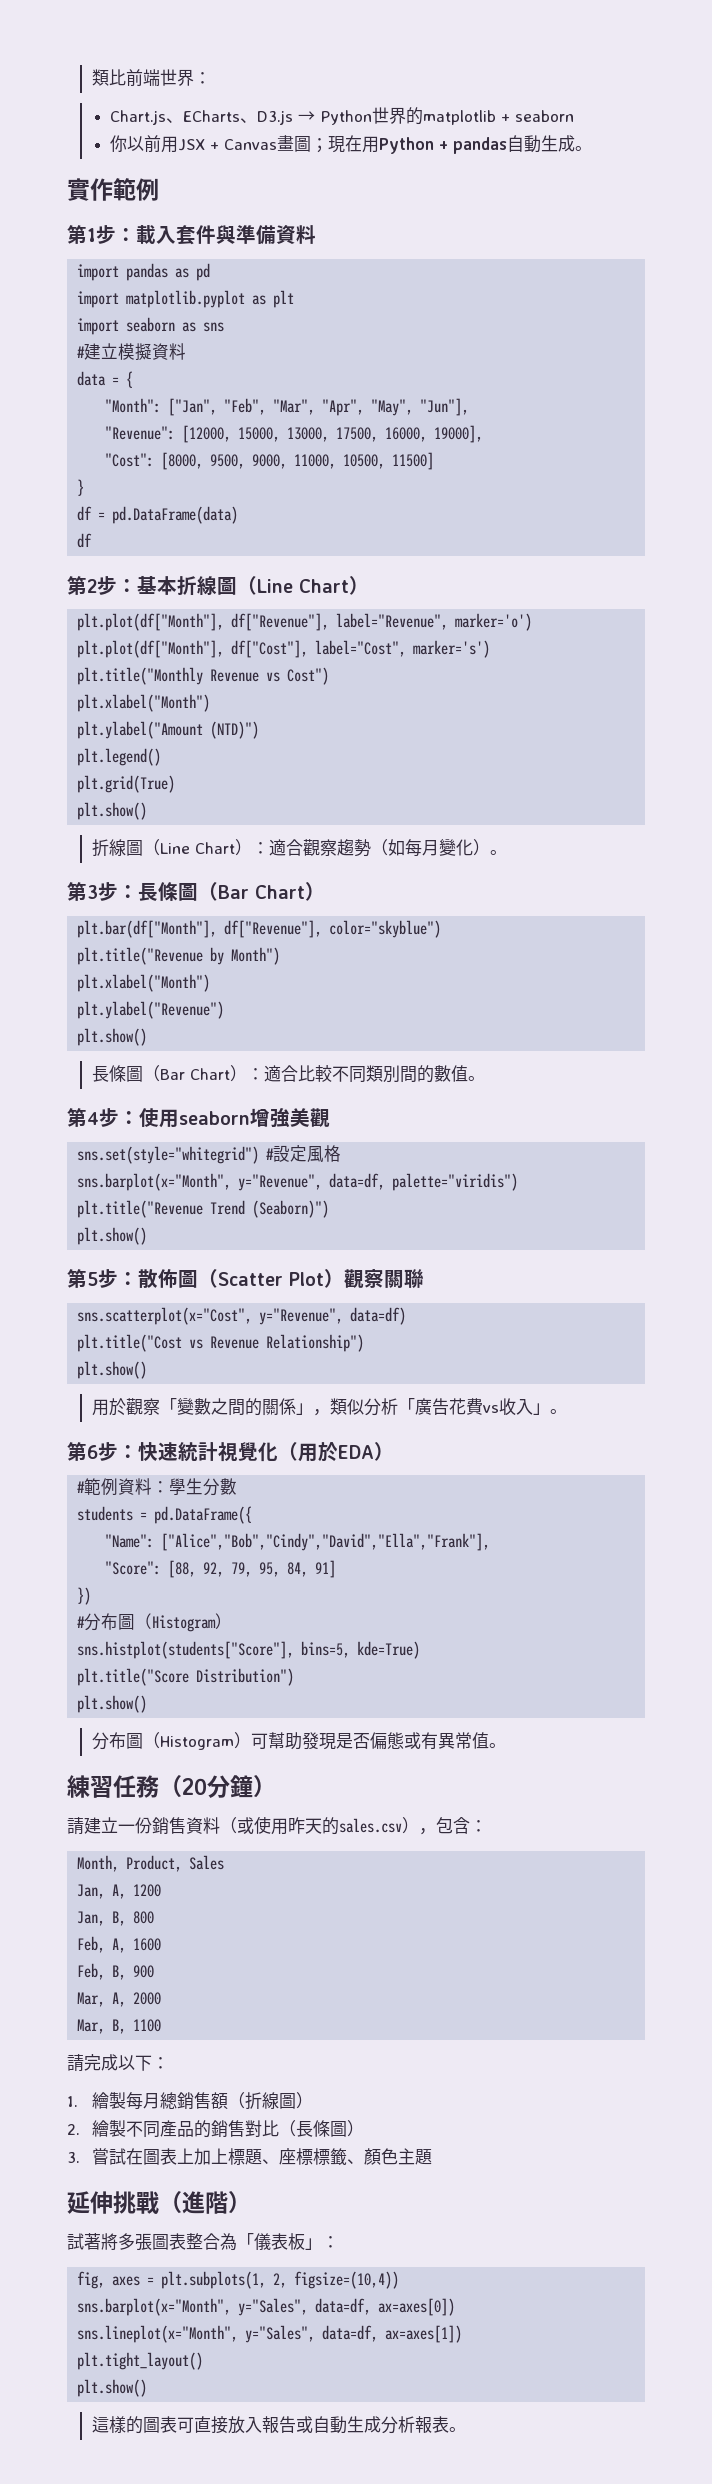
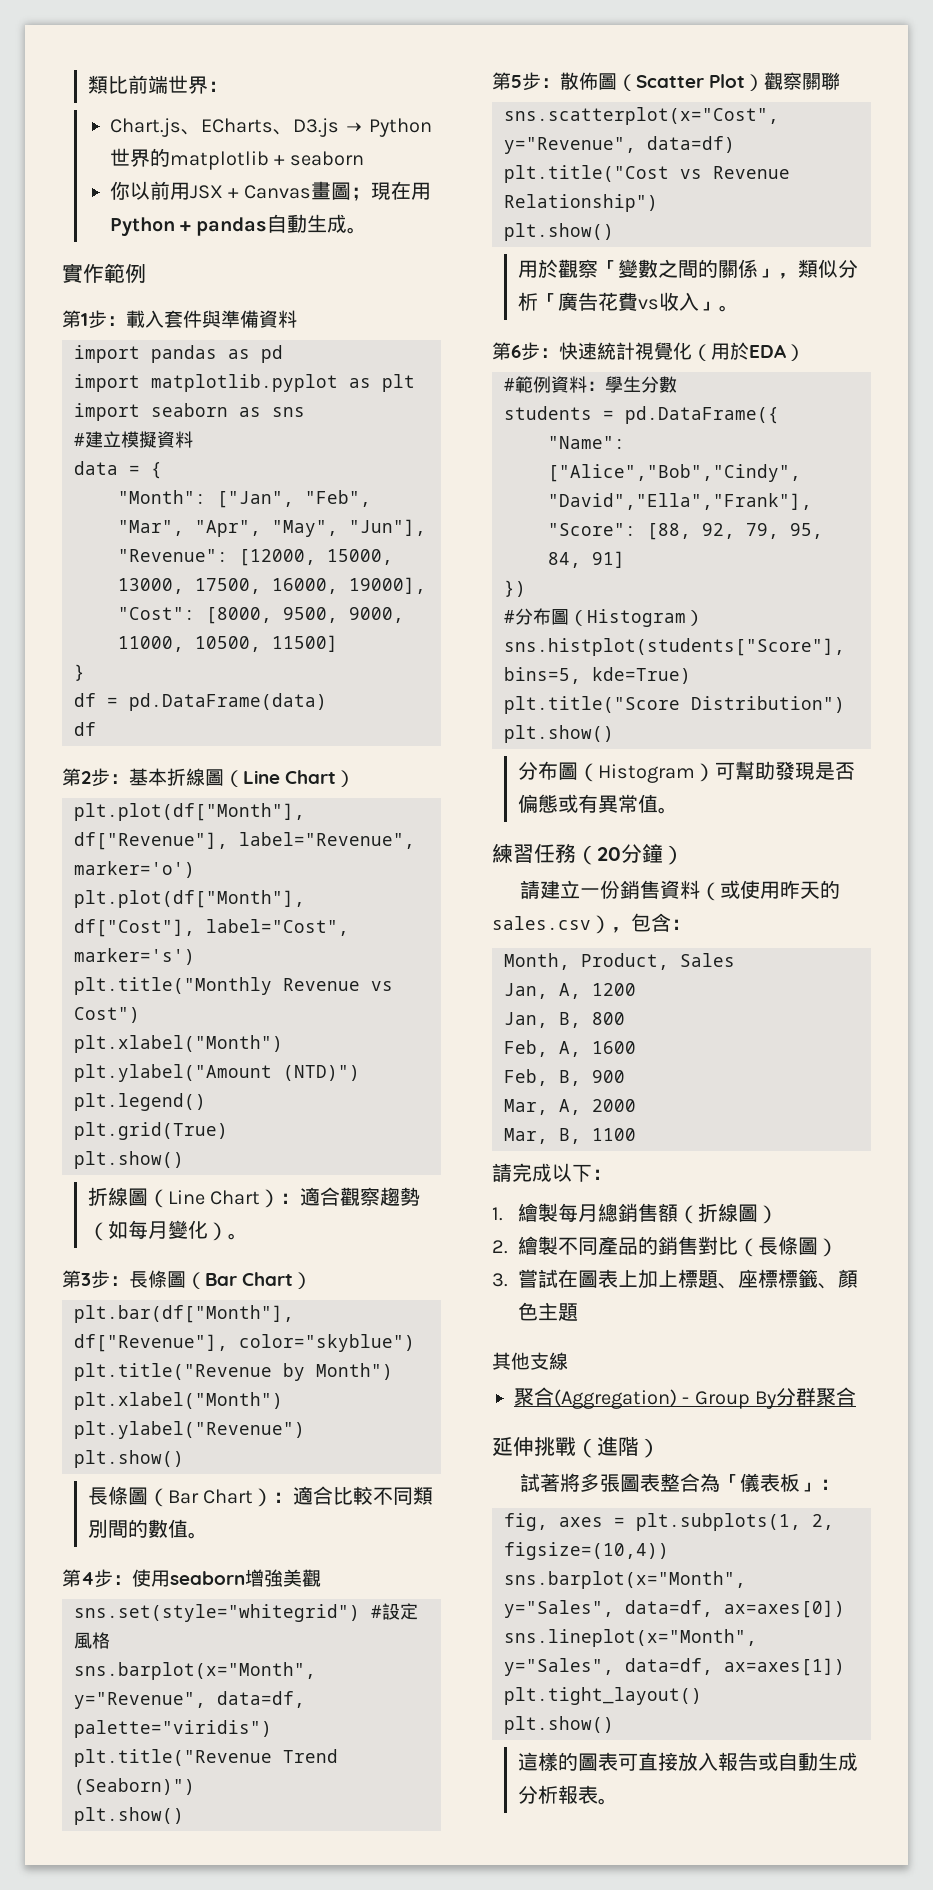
(432, 2157) none -> [492,1352,568,1370] [514,1387,857,1409] // 其他支線 // 聚合(Aggregation) - Group By分群聚合

